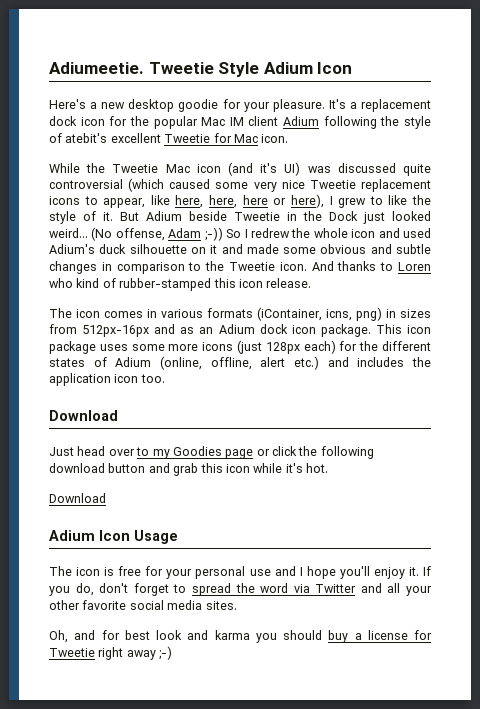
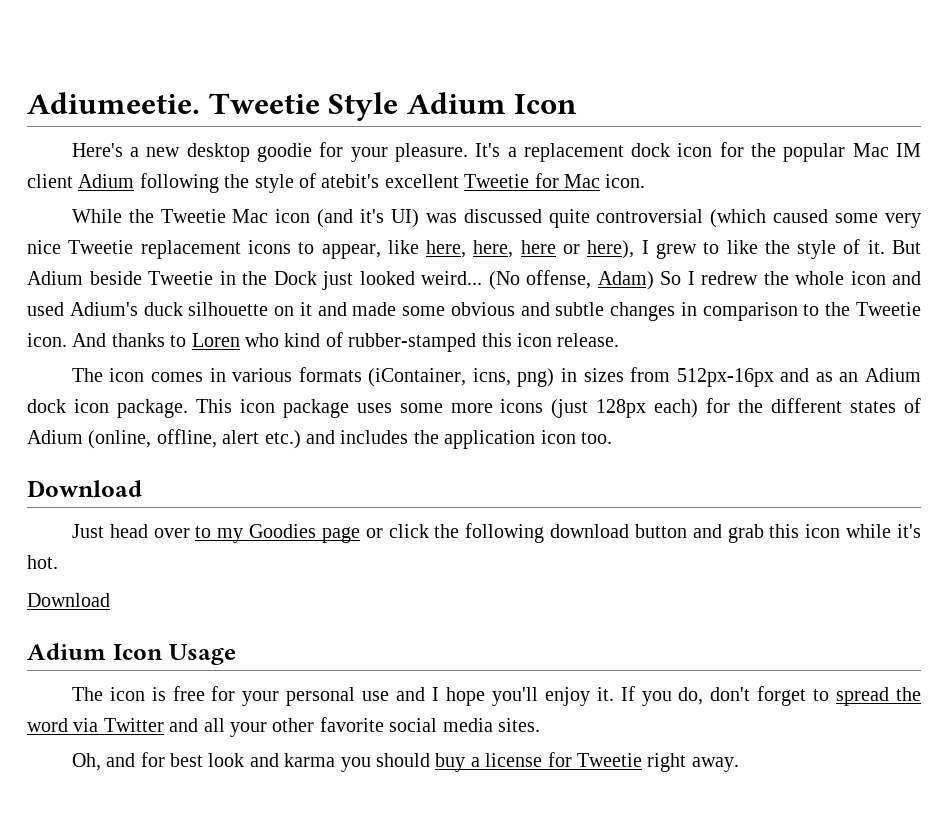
[168,227,223,241] Adam ;-)) -> [597,271,654,290] Adam)
[126,646,173,660] away ;-) -> [691,757,739,772] away.

